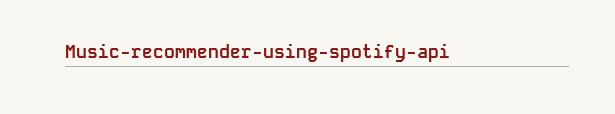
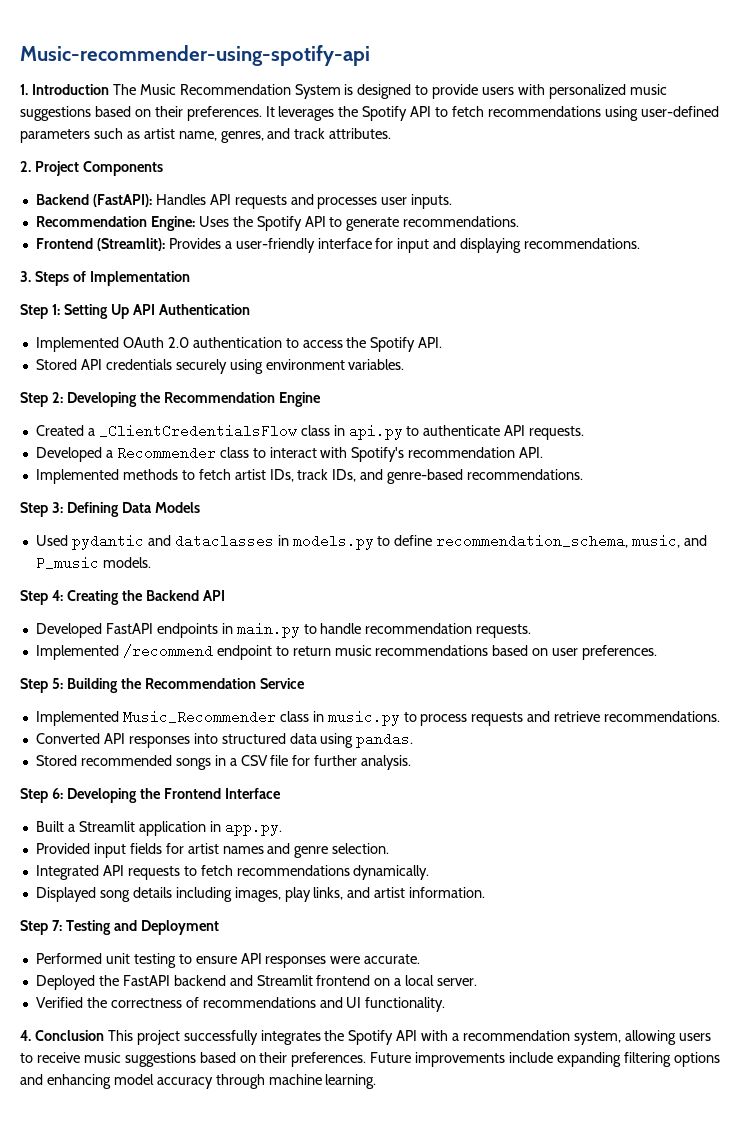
(450, 52) none -> [20,84,667,99] [20,106,719,121] [20,128,392,143] [20,161,163,176] [35,194,453,209] [35,216,520,231] [35,238,641,253] [20,271,190,286] [20,304,250,319] [35,337,443,352] [35,359,405,374] [20,392,321,407] [35,424,585,440] [35,446,544,462] [35,469,584,484] [20,502,200,517] [35,534,708,550] [35,556,151,570] [20,590,225,605] [35,622,532,638] [35,644,658,660] [20,678,305,693] [35,710,721,726] [35,732,414,748] [35,755,412,770] [20,788,281,803] [35,820,282,836] [35,843,390,858] [35,865,430,880] [35,887,486,902] [20,920,219,935] [35,953,421,968] [35,975,478,990] [35,997,446,1012] [20,1030,711,1045] [20,1052,720,1067] [20,1074,377,1089] // 1. Introduction The Music Recommendation System is designed to provide users with personalized music suggestions based on their preferences. It leverages the Spotify API to fetch recommendations using user-defined parameters such as artist name, genres, and track attributes. // 2. Project Components // Backend (FastAPI): Handles API requests and processes user inputs. // Recommendation Engine: Uses the Spotify API to generate recommendations. // Frontend (Streamlit): Provides a user-friendly interface for input and displaying recommendations. // 3. Steps of Implementation // Step 1: Setting Up API Authentication // Implemented OAuth 2.0 authentication to access the Spotify API. // Stored API credentials securely using environment variables. // Step 2: Developing the Recommendation Engine // Created a _ClientCredentialsFlow class in api.py to authenticate API requests. // Developed a Recommender class to interact with Spotify's recommendation API. // Implemented methods to fetch artist IDs, track IDs, and genre-based recommendations. // Step 3: Defining Data Models // Used pydantic and dataclasses in models.py to define recommendation_schema, music, and P_music models. // Step 4: Creating the Backend API // Developed FastAPI endpoints in main.py to handle recommendation requests. // Implemented /recommend endpoint to return music recommendations based on user preferences. // Step 5: Building the Recommendation Service // Implemented Music_Recommender class in music.py to process requests and retrieve recommendations. // Converted API responses into structured data using pandas. // Stored recommended songs in a CSV file for further analysis. // Step 6: Developing the Frontend Interface // Built a Streamlit application in app.py. // Provided input fields for artist names and genre selection. // Integrated API requests to fetch recommendations dynamically. // Displayed song details including images, play links, and artist information. // Step 7: Testing and Deployment // Performed unit testing to ensure API responses were accurate. // Deployed the FastAPI backend and Streamlit frontend on a local server. // Verified the correctness of recommendations and UI functionality. // 4. Conclusion This project successfully integrates the Spotify API with a recommendation system, allowing users to receive music suggestions based on their preferences. Future improvements include expanding filtering options and enhancing model accuracy through machine learning.

